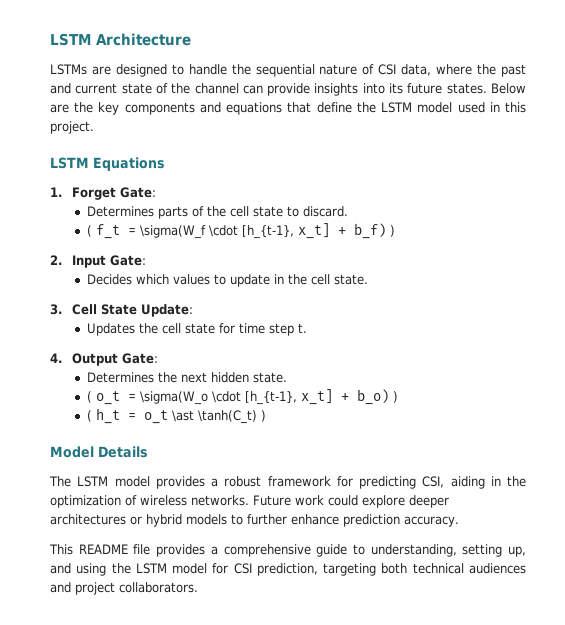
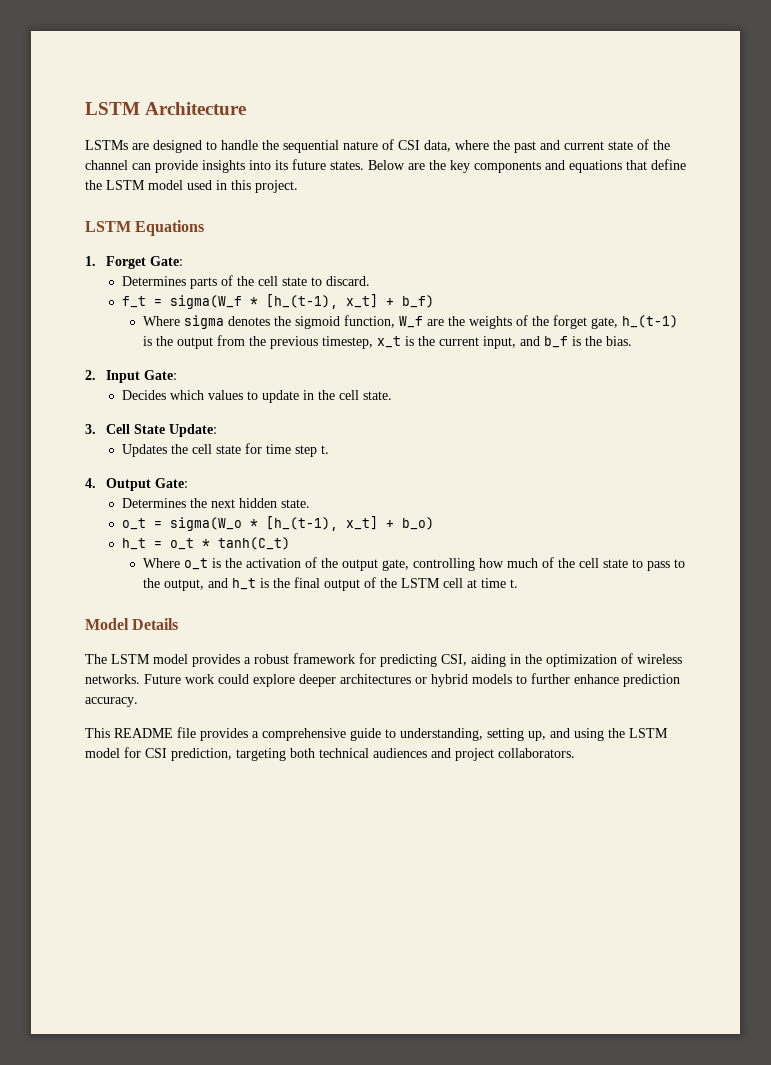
[86,225,92,237] ( -> (370, 281) none
[139,225,294,239] \sigma(W_f \cdot [h_{t-1}, -> [169,294,338,309] sigma(W_f * [h_(t-1),
[389,225,395,237] ) -> [142,315,678,329] [142,335,632,349] // Where sigma denotes the sigmoid function, W_f are the weights of the forget gate, h_(t-1) is the output from the previous timestep, x_t is the current input, and b_f is the bias.
[86,391,92,403] ( -> (310, 503) none
[139,391,297,405] \sigma(W_o \cdot [h_{t-1}, -> [169,516,338,531] sigma(W_o * [h_(t-1),
[392,391,398,403] [86,410,92,422] ) // ( -> (434, 523) //
[171,410,266,424] \ast \tanh(C_t) ) -> [201,537,290,550] [142,557,685,571] [142,577,518,591] * tanh(C_t) // Where o_t is the activation of the output gate, controlling how much of the cell state to pass to the output, and h_t is the final output of the LSTM cell at time t.

